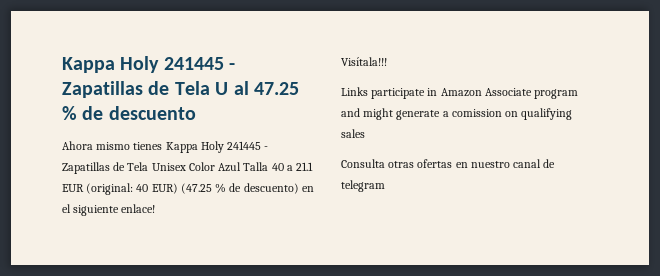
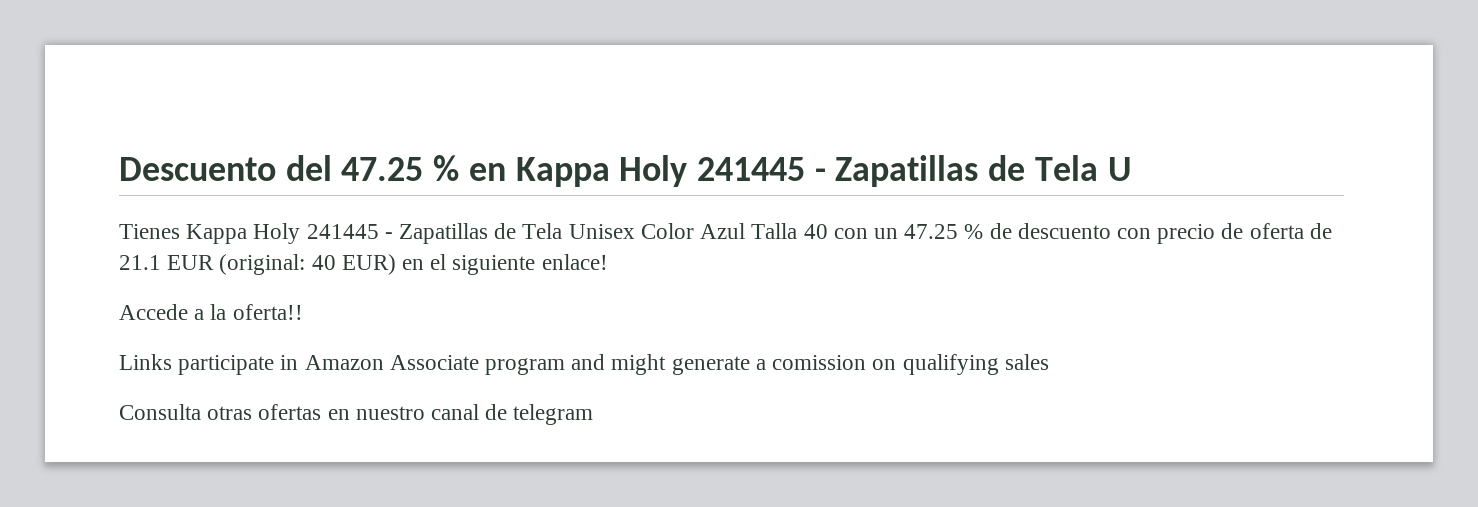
(62, 65) none -> [119,155,506,181] Descuento del 47.25 % en
[233,81,299,95] [62,106,196,120] [62,141,163,150] al 47.25 % de descuento // Ahora mismo tienes -> [119,224,180,239] // Tienes
[286,165,293,171] a -> [833,223,1332,244] con un 47.25 % de descuento con precio de oferta de
[180,183,299,194] (47.25 % de descuento) -> (396, 264) none
[341,57,387,66] Visítala!!! -> [119,304,303,320] Accede a la oferta!!

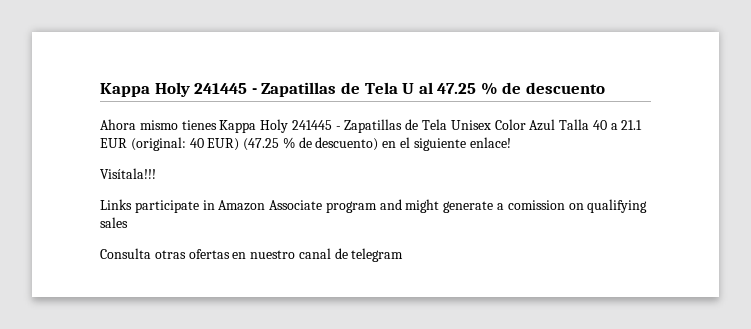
[119,155,506,181] Descuento del 47.25 % en -> (100, 90) none
[119,224,180,239] // Tienes -> [418,82,606,95] [100,119,217,130] al 47.25 % de descuento // Ahora mismo tienes
[833,223,1332,244] con un 47.25 % de descuento con precio de oferta de -> [610,123,618,130] a
(396, 264) none -> [243,137,379,151] (47.25 % de descuento)
[119,304,303,320] Accede a la oferta!! -> [100,168,156,179] Visítala!!!

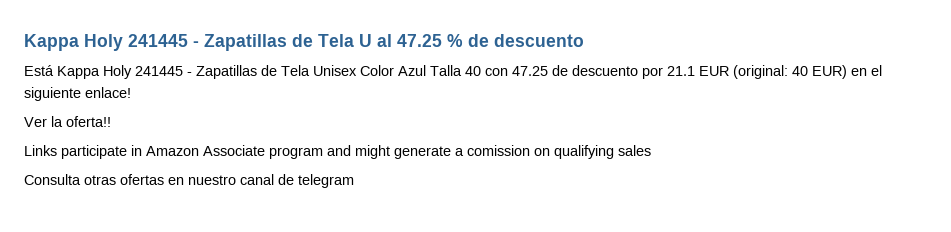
[100,119,217,130] Ahora mismo tienes -> [24,65,54,76] Está
[610,123,618,130] a -> [485,65,663,79] con 47.25 de descuento por
[243,137,379,151] (47.25 % de descuento) -> (847, 72) none
[100,168,156,179] Visítala!!! -> [24,116,111,127] Ver la oferta!!

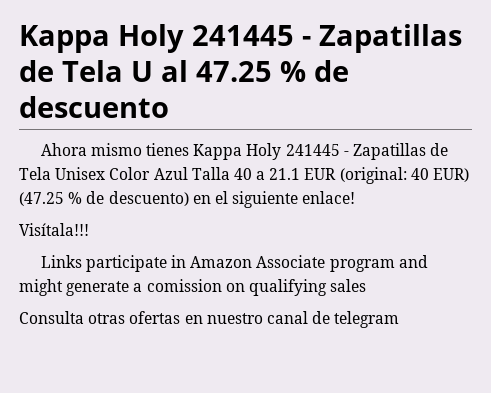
[24,65,54,76] Está -> [40,143,190,156] Ahora mismo tienes
[485,65,663,79] con 47.25 de descuento por -> [256,171,266,180] a
(847, 72) none -> [19,191,189,206] (47.25 % de descuento)
[24,116,111,127] Ver la oferta!! -> [19,223,89,236] Visítala!!!

